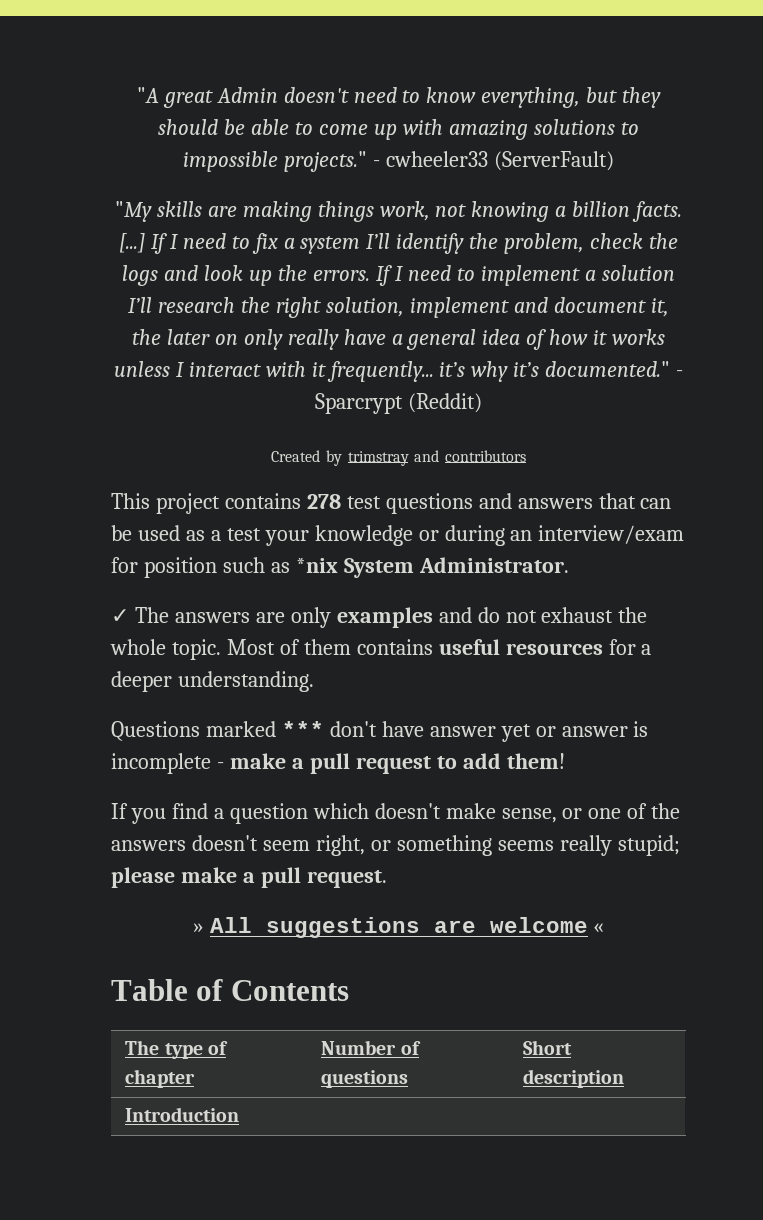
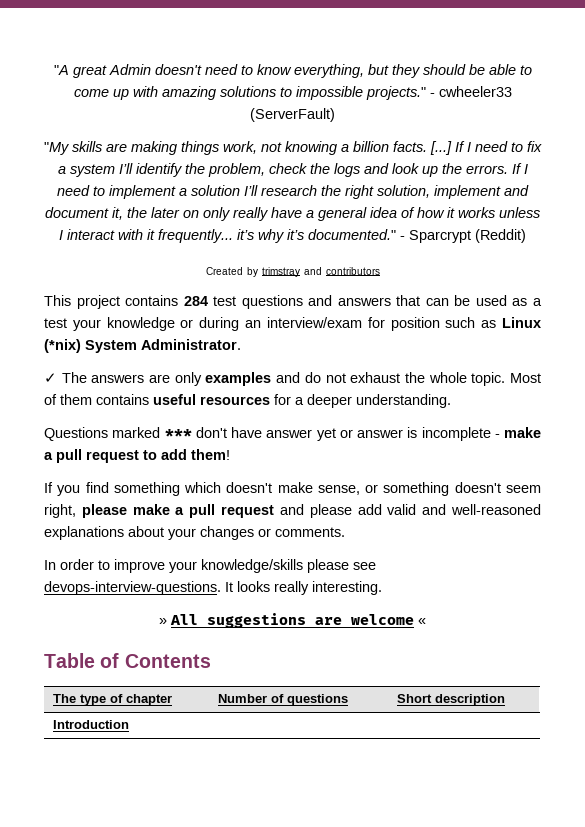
[306,494,341,509] 278 -> [183,296,208,306] 284
[295,558,338,573] *nix -> [501,317,541,328] [44,339,81,353] Linux (*nix)
[213,803,308,824] a question -> [113,482,180,496] something
[588,803,681,819] [111,835,680,856] [111,867,387,888] one of the answers doesn't seem right, or something seems really stupid; please make a pull request. -> [383,482,541,496] [44,504,541,518] [44,526,345,540] [44,559,376,573] [44,581,382,595] something doesn't seem right, please make a pull request and please add valid and well-reasoned explanations about your changes or comments. // In order to improve your knowledge/skills please see devops-interview-questions. It looks really interesting.

